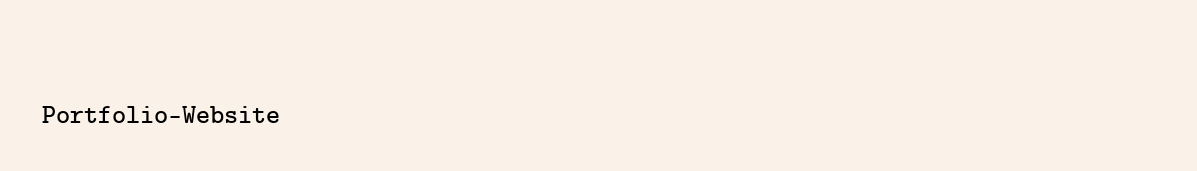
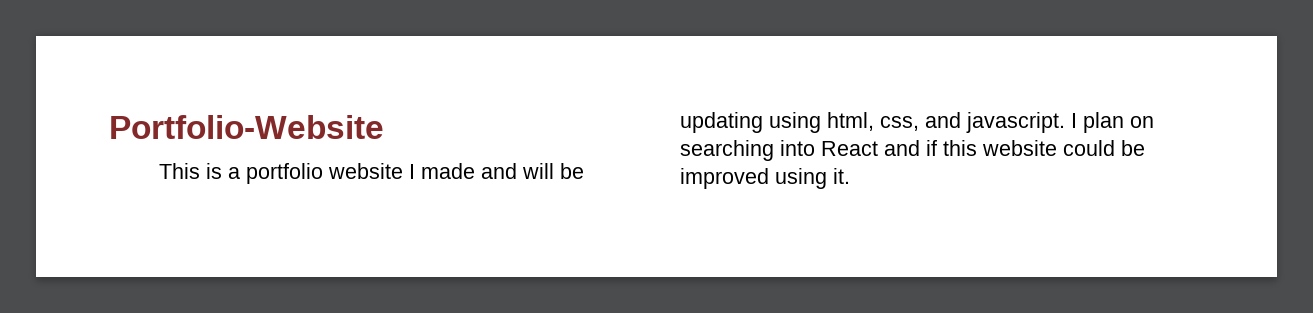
(280, 114) none -> [158,163,584,184] [680,112,1154,133] [680,140,1145,161] [680,168,850,189] // This is a portfolio website I made and will be updating using html, css, and javascript. I plan on searching into React and if this website could be improved using it.

